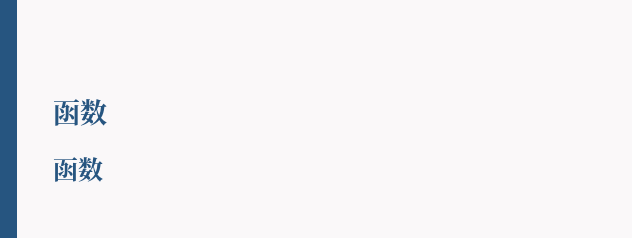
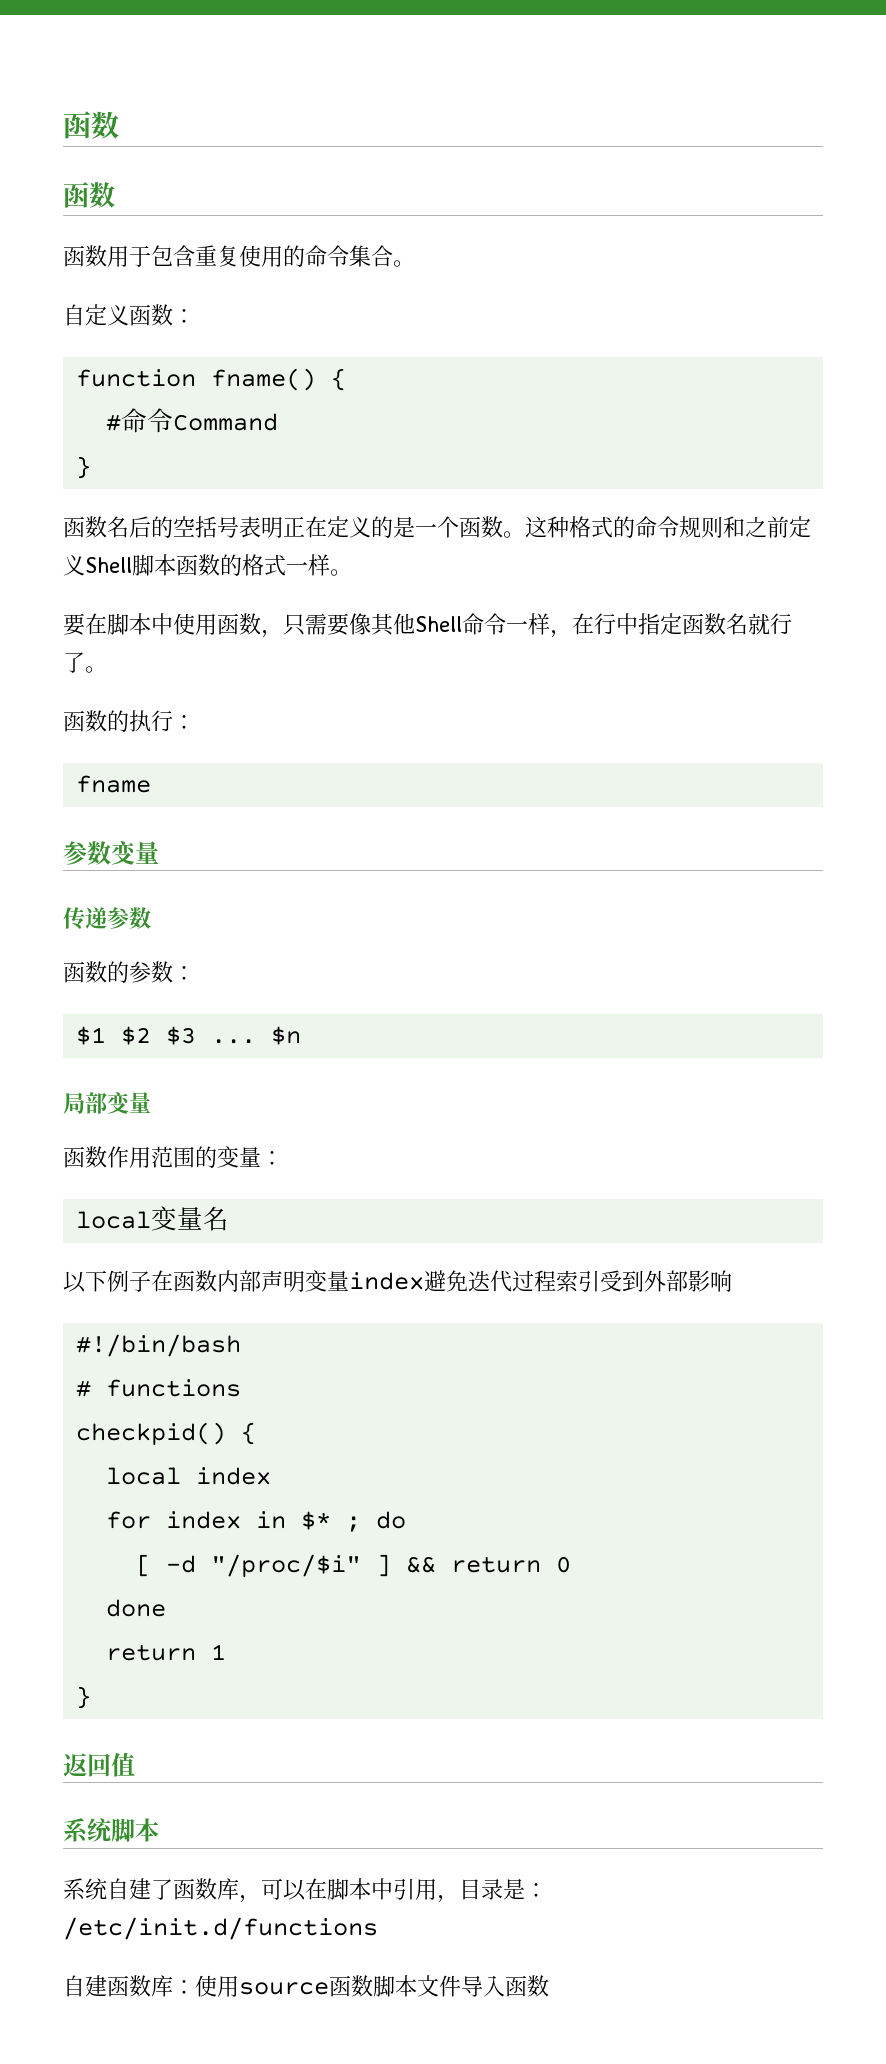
[53,99,107,126] [53,157,103,182] 函数 // 函数 -> [63,111,119,139] [63,182,115,208] [63,245,415,267] [63,304,195,326] [76,368,347,391] [106,408,279,433] [76,456,92,479] [63,516,811,538] [63,554,352,576] [63,613,792,638] [63,652,107,673] [63,710,195,732] [76,775,152,793] [63,840,159,865] [63,907,151,930] [63,961,195,983] [76,1026,302,1045] [63,1092,151,1114] [63,1146,283,1168] [76,1206,230,1231] [63,1270,732,1293] [76,1334,242,1357] [76,1379,242,1397] [76,1422,257,1445] [106,1467,272,1485] [106,1511,407,1532] [136,1554,572,1577] [106,1599,167,1617] [106,1644,227,1661] [76,1686,92,1709] [63,1752,135,1777] [63,1818,159,1843] [63,1878,547,1903] [63,1917,378,1940] [63,1975,549,1997] 函数 // 函数 // 函数用于包含重复使用的命令集合。 // 自定义函数： // function fname() { // #命令Command // } // 函数名后的空括号表明正在定义的是一个函数。这种格式的命令规则和之前定义Shell脚本函数的格式一样。 // 要在脚本中使用函数，只需要像其他Shell命令一样，在行中指定函数名就行了。 // 函数的执行： // fname // 参数变量 // 传递参数 // 函数的参数： // $1 $2 $3 ... $n // 局部变量 // 函数作用范围的变量： // local变量名 // 以下例子在函数内部声明变量index避免迭代过程索引受到外部影响 // #!/bin/bash // # functions // checkpid() { // local index // for index in $* ; do // [ -d "/proc/$i" ] && return 0 // done // return 1 // } // 返回值 // 系统脚本 // 系统自建了函数库，可以在脚本中引用，目录是：/etc/init.d/functions // 自建函数库：使用source函数脚本文件导入函数

